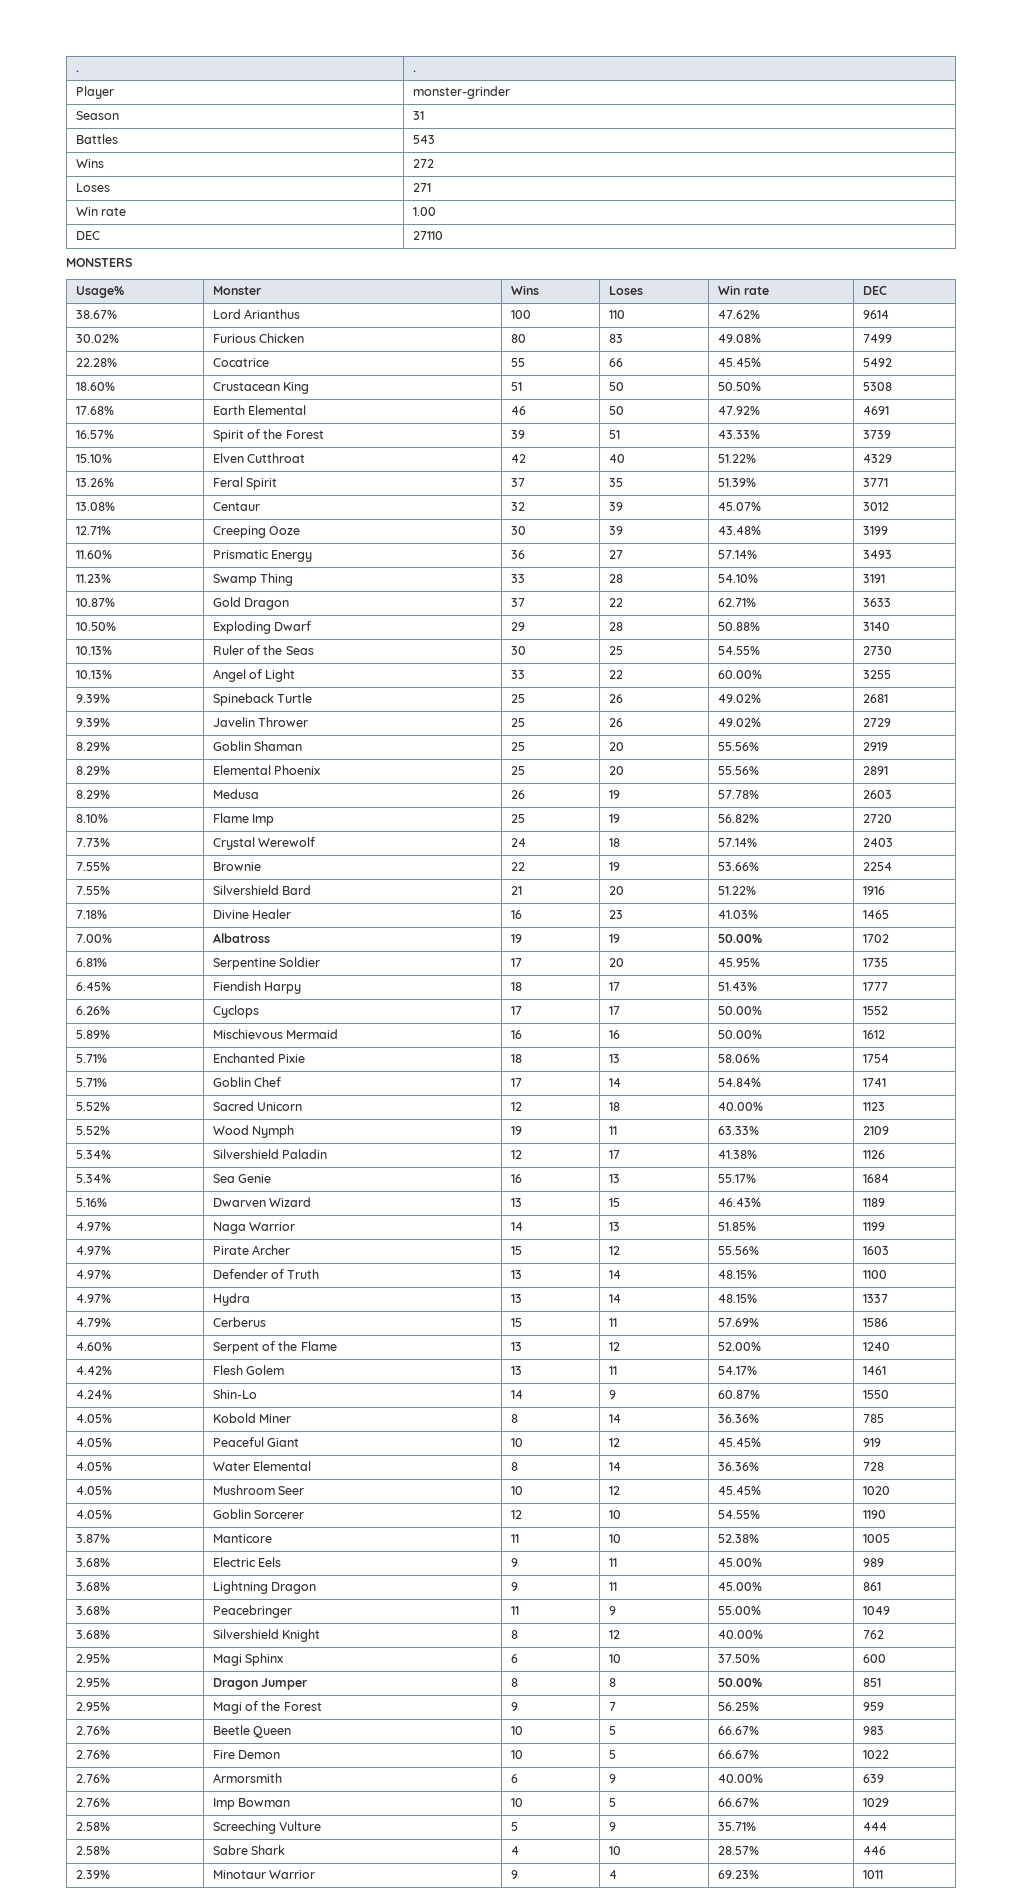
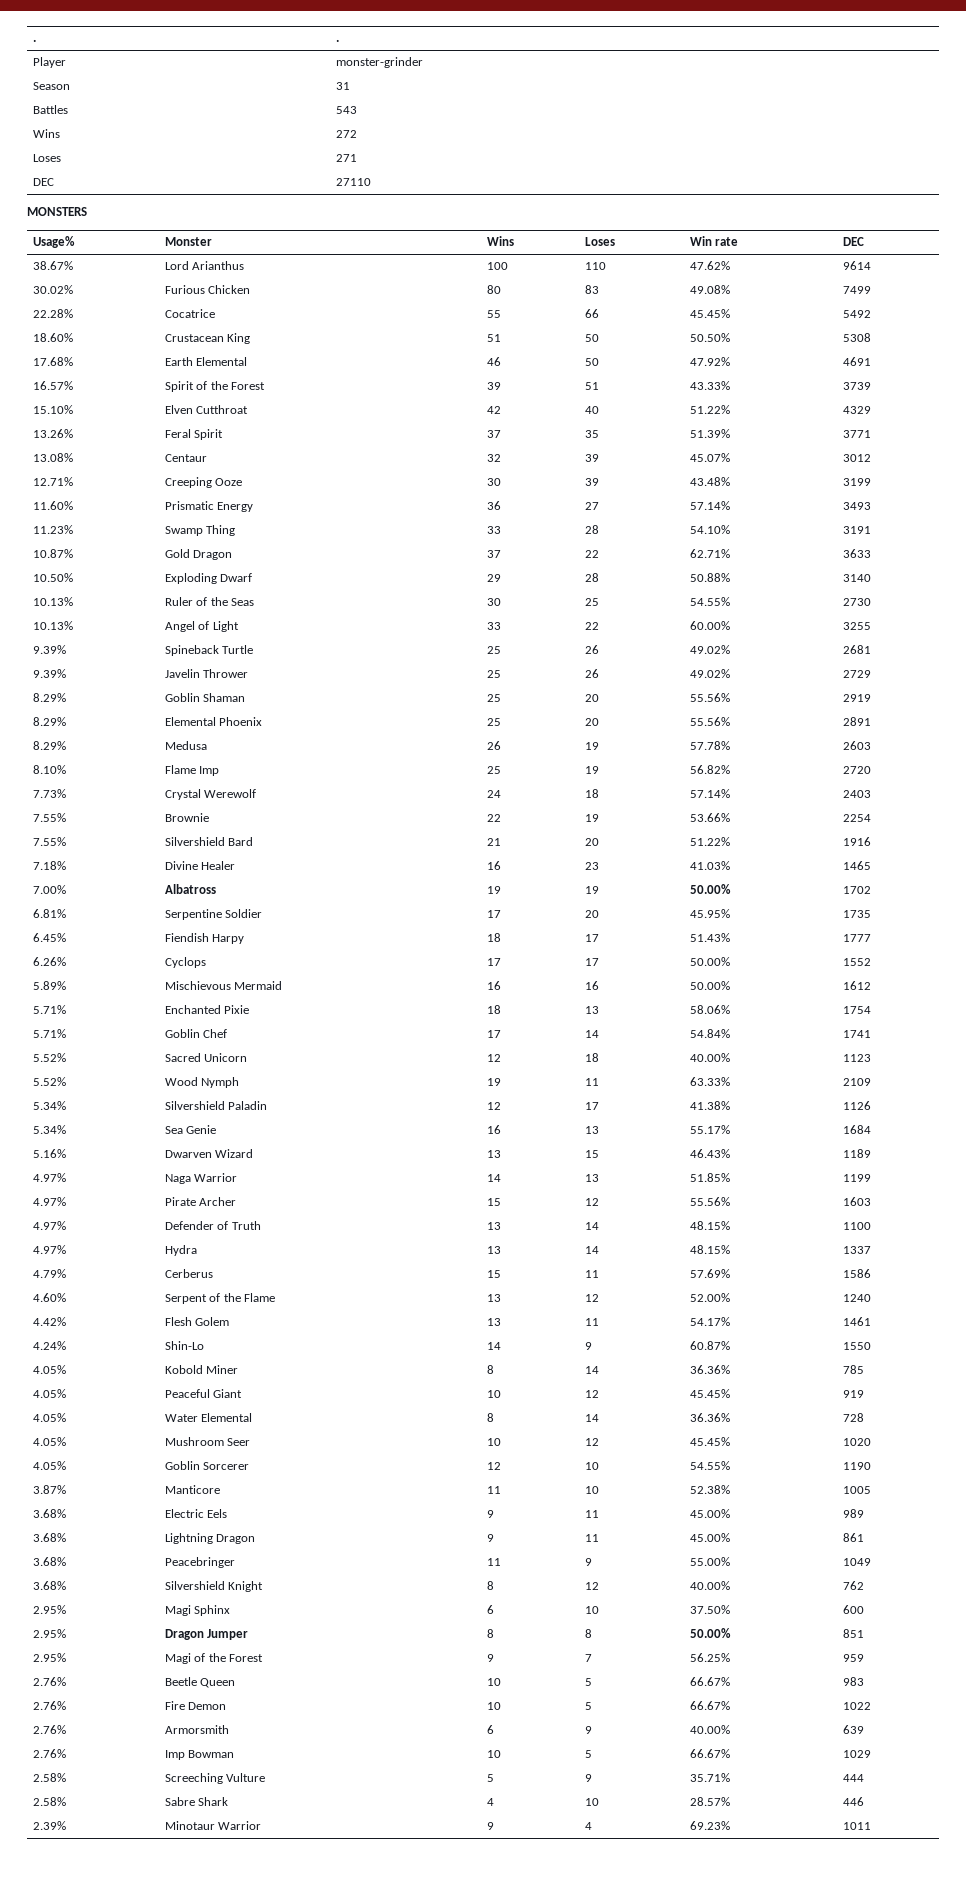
[75,207,127,216] [412,207,436,216] // Win rate | 1.00 -> (358, 158) none

